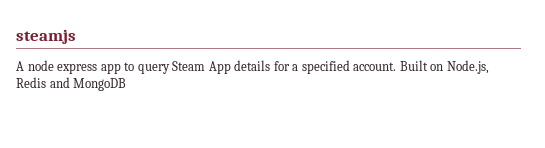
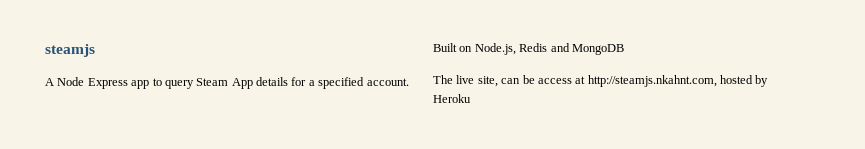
[27,60,98,74] node express -> [57,77,128,89] Node Express
(127, 84) none -> [433,75,769,87] [433,94,471,103] // The live site, can be access at http://steamjs.nkahnt.com, hosted by Heroku

